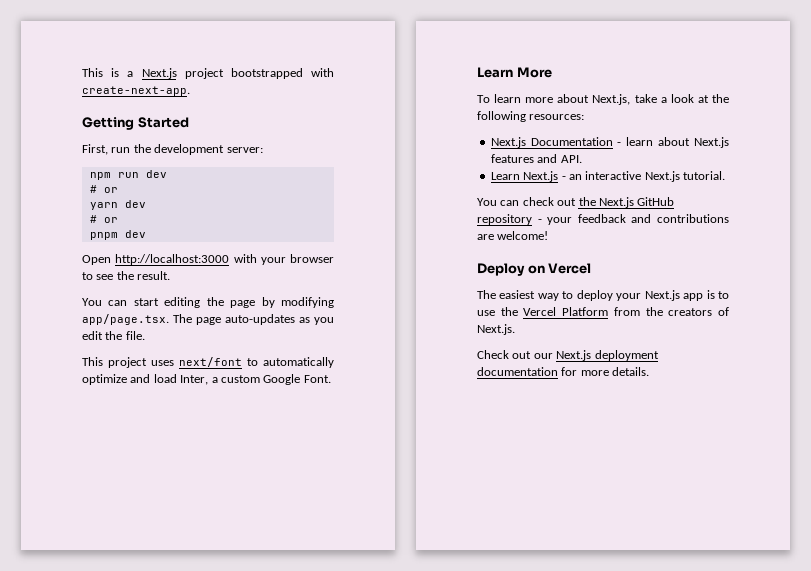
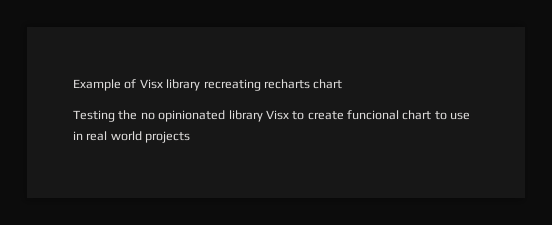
[82,68,334,79] [82,86,190,96] [82,117,189,130] [82,144,263,155] [89,170,167,180] [89,185,118,193] [89,200,146,210] [89,215,118,223] [89,230,146,240] [82,254,334,265] [82,271,171,280] [82,297,334,308] [82,314,334,325] [82,331,145,340] [82,357,334,368] [82,374,331,385] [477,67,552,78] [477,94,729,105] [477,111,585,122] [490,137,729,148] [490,154,582,163] [490,171,725,182] [477,197,675,208] [477,214,729,225] [477,231,549,240] [477,263,592,276] [477,290,729,301] [477,307,729,316] [477,324,515,335] [477,350,659,361] [477,367,650,376] This is a Next.js project bootstrapped with create-next-app. // Getting Started // First, run the development server: // npm run dev // # or // yarn dev // # or // pnpm dev // Open http://localhost:3000 with your browser to see the result. // You can start editing the page by modifying app/page.tsx. The page auto-updates as you edit the file. // This project uses next/font to automatically optimize and load Inter, a custom Google Font. // Learn More // To learn more about Next.js, take a look at the following resources: // Next.js Documentation - learn about Next.js features and API. // Learn Next.js - an interactive Next.js tutorial. // You can check out the Next.js GitHub repository - your feedback and contributions are welcome! // Deploy on Vercel // The easiest way to deploy your Next.js app is to use the Vercel Platform from the creators of Next.js. // Check out our Next.js deployment documentation for more details. -> [73,79,343,91] [73,110,471,122] [73,131,191,143] Example of Visx library recreating recharts chart // Testing the no opinionated library Visx to create funcional chart to use in real world projects

